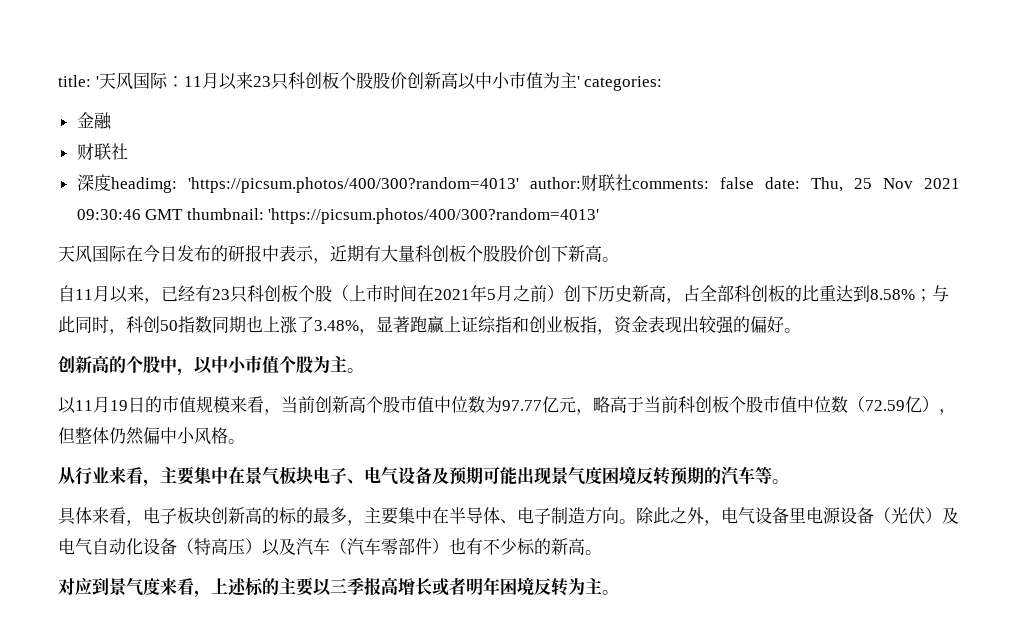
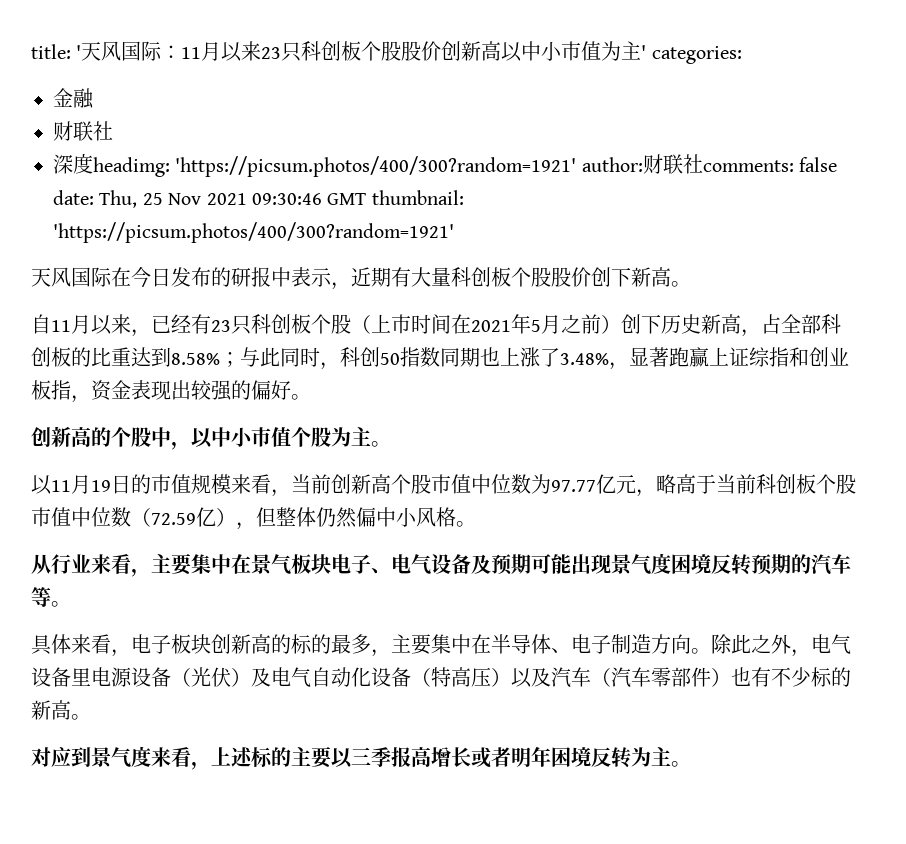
[187,177,519,193] 'https://picsum.photos/400/300?random=4013' -> [175,156,577,177] 'https://picsum.photos/400/300?random=1921'
[268,208,600,224] 'https://picsum.photos/400/300?random=4013' -> [53,222,454,243] 'https://picsum.photos/400/300?random=1921'

